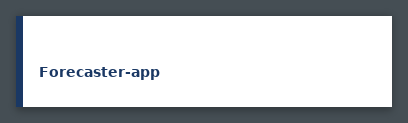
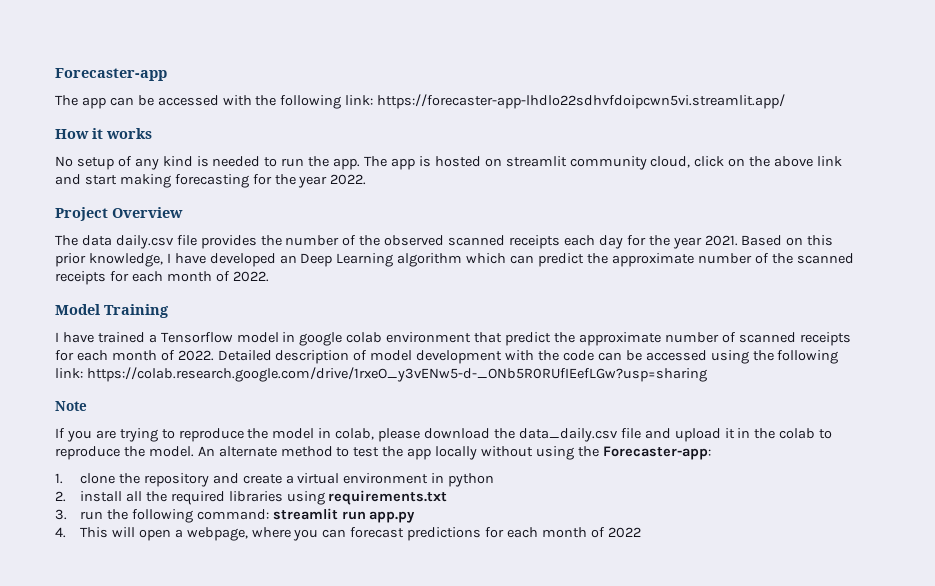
(160, 73) none -> [55,94,786,109] [55,128,152,139] [55,156,843,170] [55,174,367,188] [55,207,183,221] [55,235,834,249] [55,253,854,267] [55,271,269,285] [55,304,169,318] [55,332,851,346] [55,350,839,364] [55,367,707,382] [55,401,87,411] [55,428,833,442] [55,446,711,460] [55,473,495,487] [55,490,448,505] [55,508,416,523] [55,527,641,541] // The app can be accessed with the following link: https://forecaster-app-lhdlo22sdhvfdoipcwn5vi.streamlit.app/ // How it works // No setup of any kind is needed to run the app. The app is hosted on streamlit community cloud, click on the above link and start making forecasting for the year 2022. // Project Overview // The data daily.csv file provides the number of the observed scanned receipts each day for the year 2021. Based on this prior knowledge, I have developed an Deep Learning algorithm which can predict the approximate number of the scanned receipts for each month of 2022. // Model Training // I have trained a Tensorflow model in google colab environment that predict the approximate number of scanned receipts for each month of 2022. Detailed description of model development with the code can be accessed using the following link: https://colab.research.google.com/drive/1rxeO_y3vENw5-d-_ONb5R0RUfIEefLGw?usp=sharing // Note // If you are trying to reproduce the model in colab, please download the data_daily.csv file and upload it in the colab to reproduce the model. An alternate method to test the app locally without using the Forecaster-app: // 1. clone the repository and create a virtual environment in python // 2. install all the required libraries using requirements.txt // 3. run the following command: streamlit run app.py // 4. This will open a webpage, where you can forecast predictions for each month of 2022

